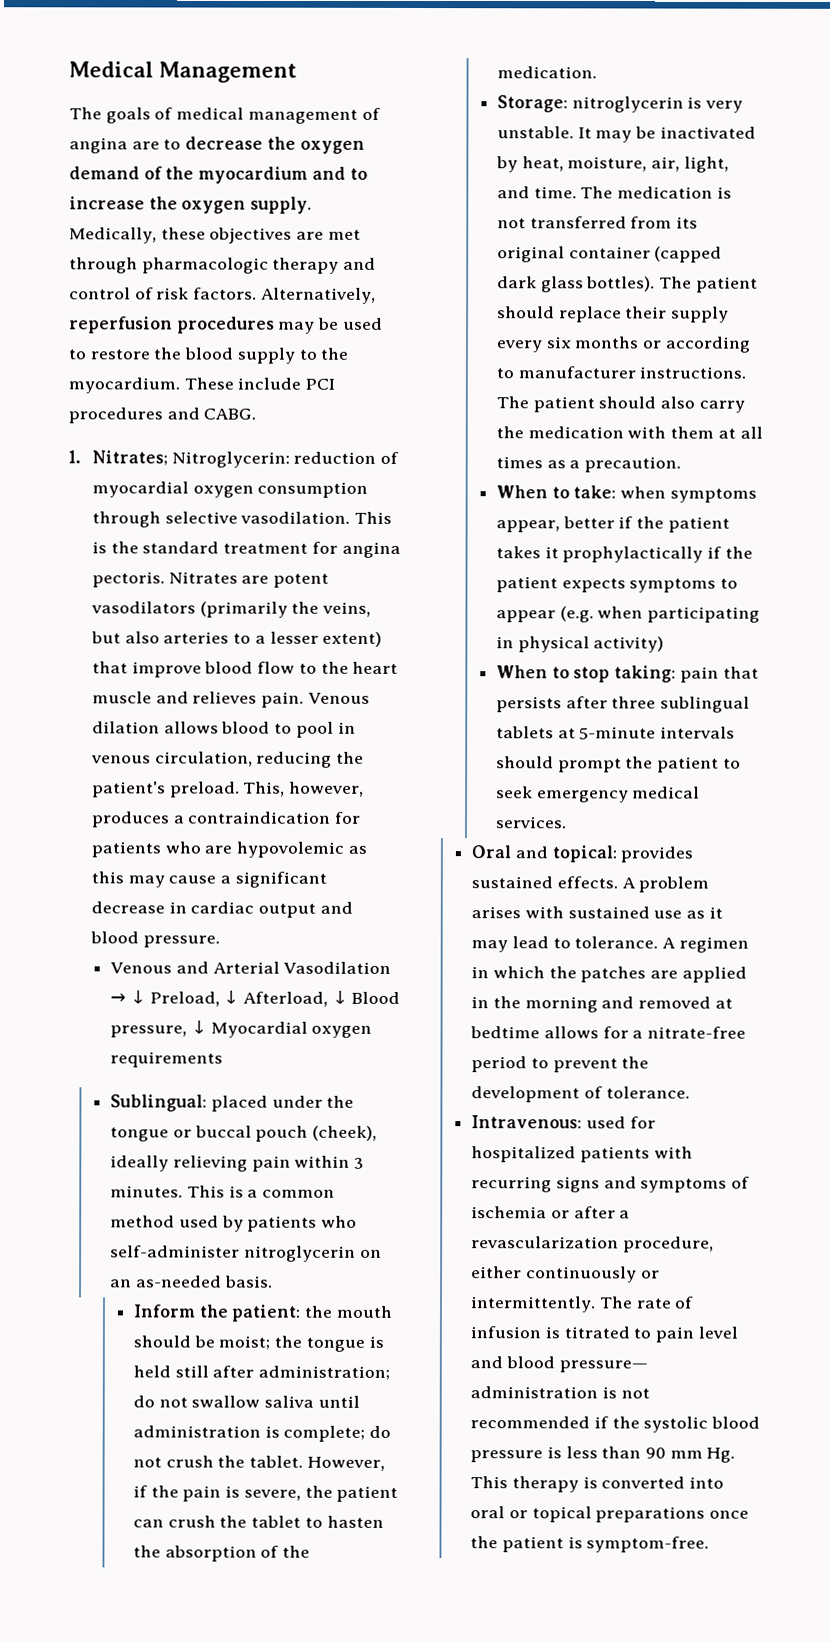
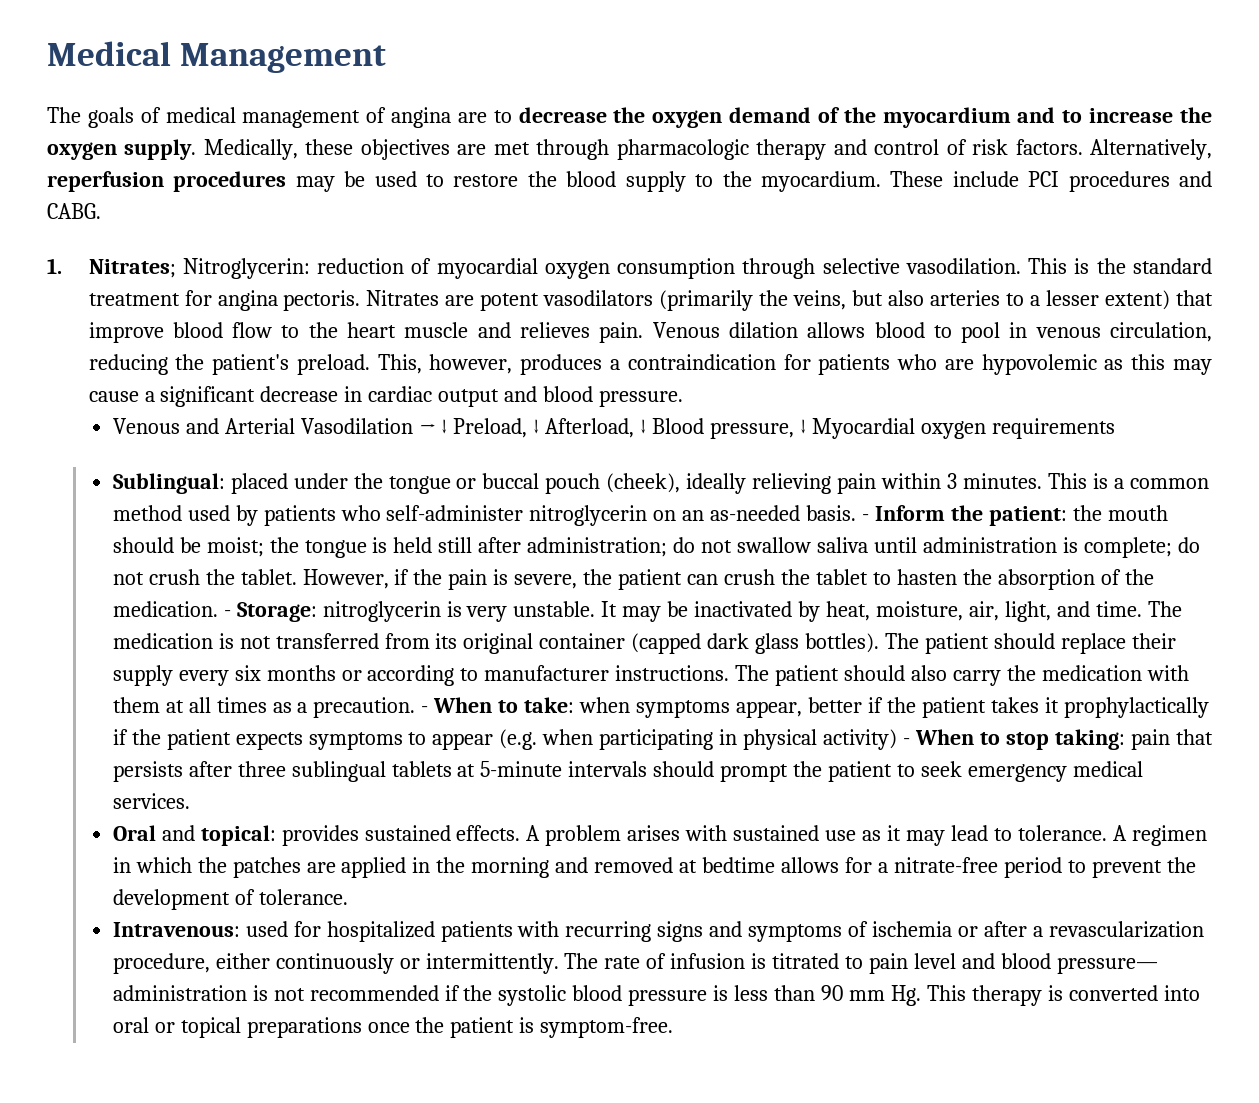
(273, 1281) // -> [862,514,870,521] -
(598, 72) // -> [223,610,231,617] -
(682, 464) // -> [421,706,429,713] -
(665, 644) // -> [902,738,910,745] -

